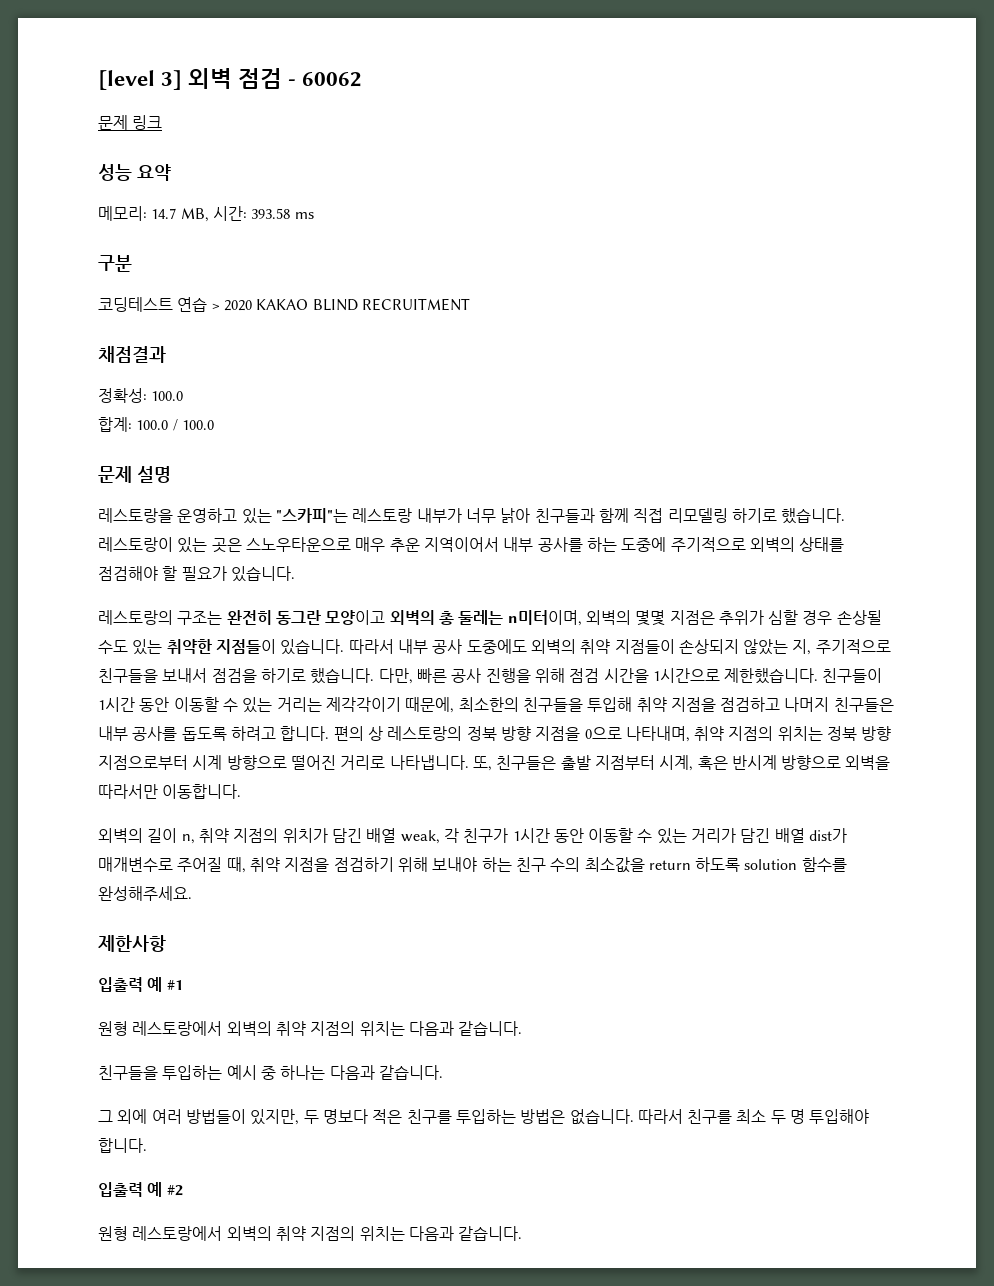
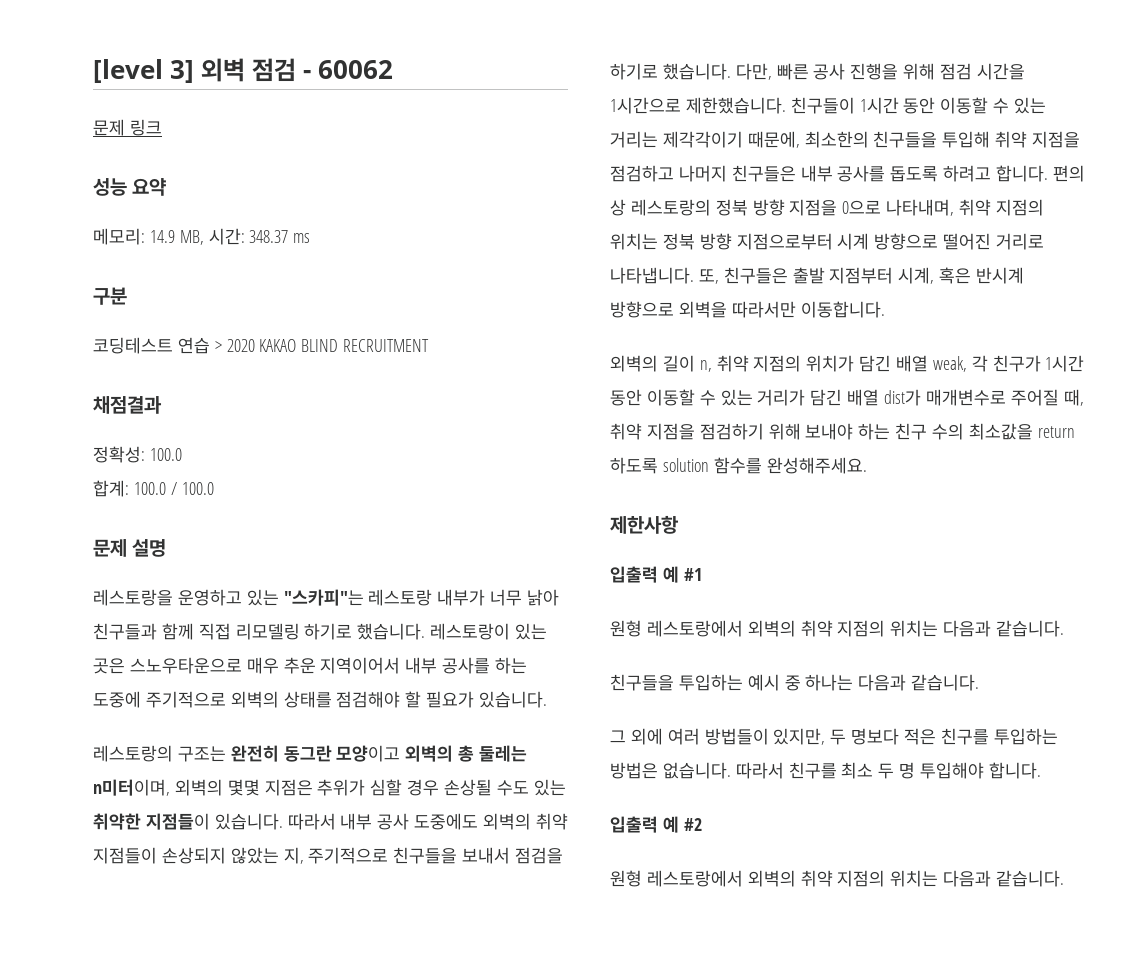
[151,208,177,219] 14.7 -> [149,230,175,243] 14.9
[251,208,291,219] 393.58 -> [249,230,289,243] 348.37

